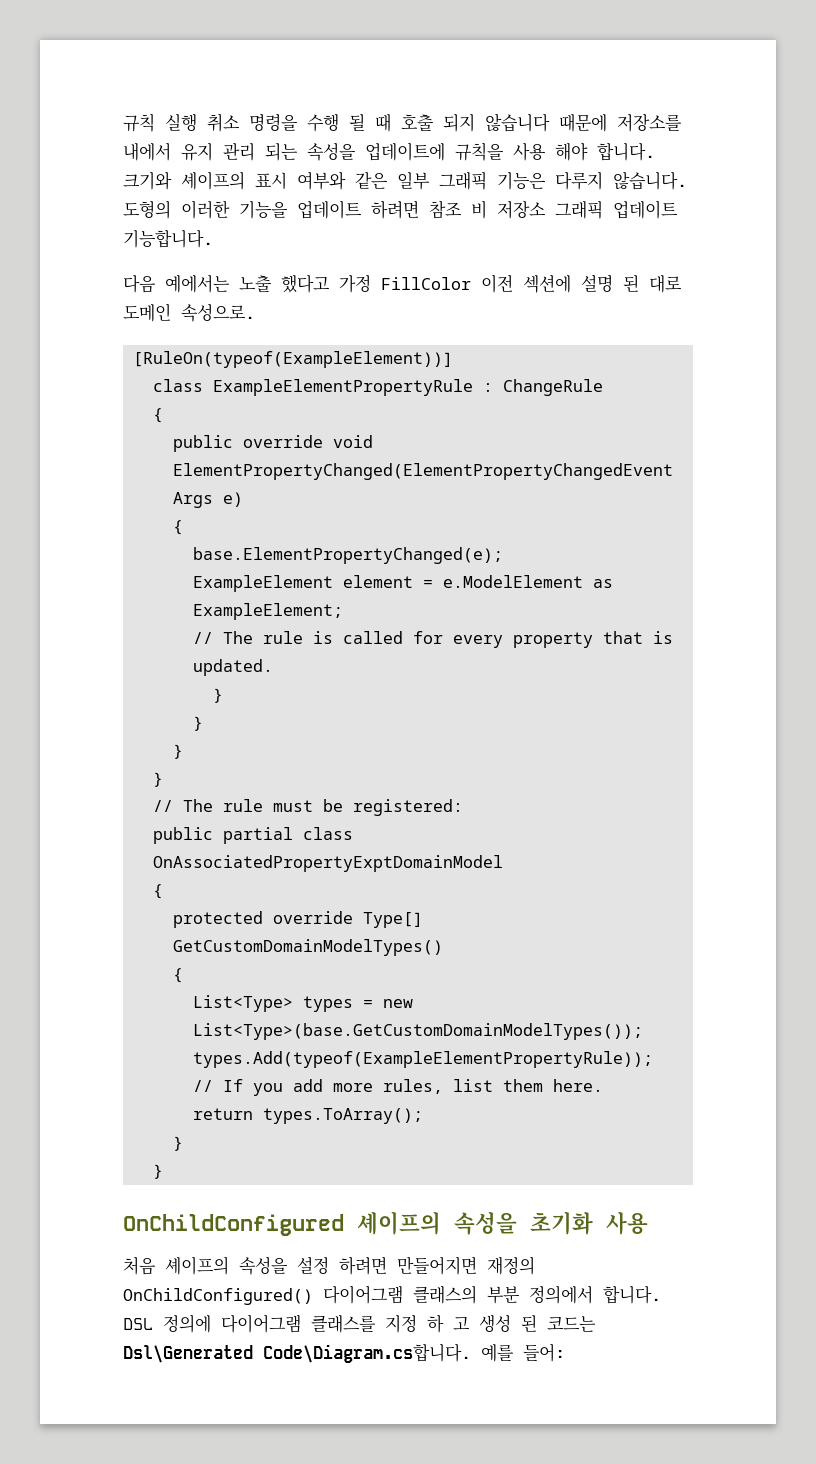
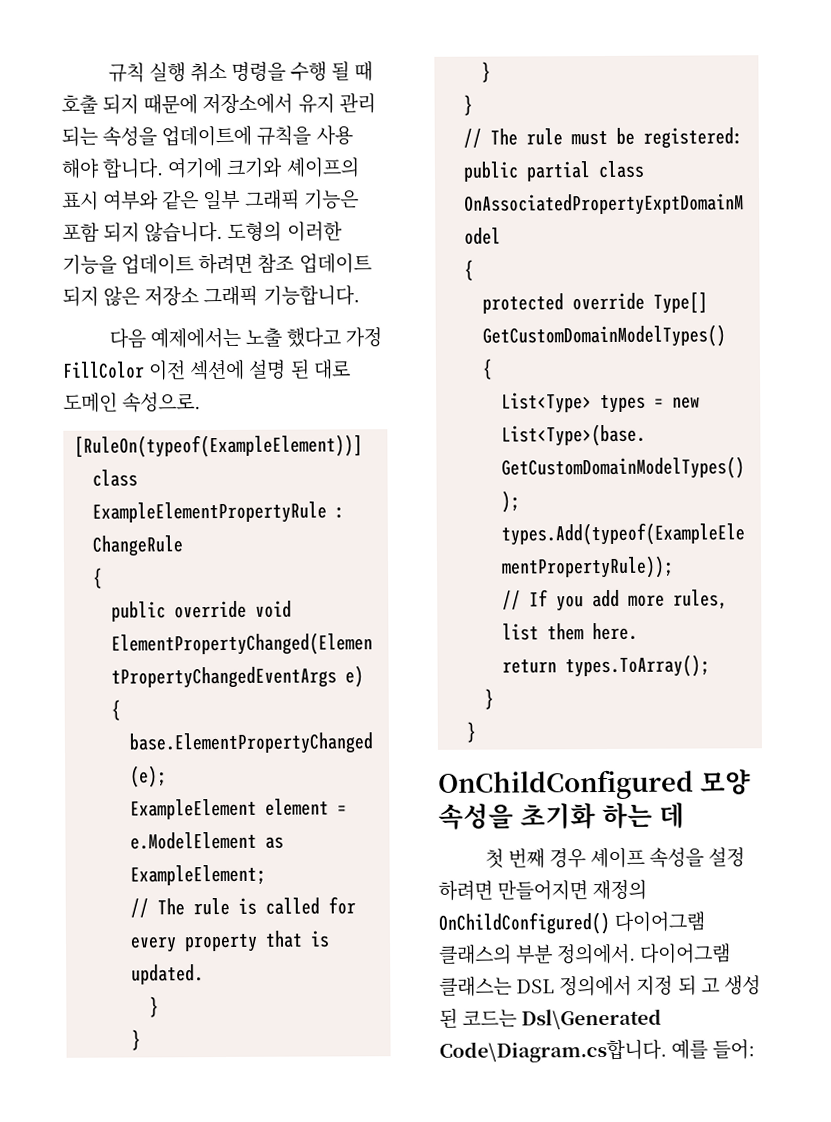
[485,113,682,132] [123,142,171,161] 않습니다 때문에 저장소를 내에서 -> [143,93,294,115] 때문에 저장소에서
(655, 152) none -> [167,158,223,179] 여기에
[555,172,603,190] 다루지 -> [62,222,141,243] 포함 되지
[471,200,487,219] 비 -> [298,253,372,274] [62,286,141,307] 업데이트 되지 않은
[613,200,678,219] 업데이트 -> (259, 296) none
[165,274,230,293] 예에서는 -> [149,327,241,349] 예제에서는
[357,1211,441,1235] 셰이프의 -> [699,769,751,795] 모양
[606,1212,648,1235] [123,1256,229,1275] 사용 // 처음 셰이프의 -> [601,802,685,830] [484,847,645,869] 하는 데 // 첫 번째 경우 셰이프
[529,1285,661,1304] [123,1314,444,1333] 정의에서 합니다. DSL 정의에 다이어그램 클래스를 지정 하 -> [557,943,732,965] [439,975,697,997] 정의에서. 다이어그램 클래스는 DSL 정의에서 지정 되

